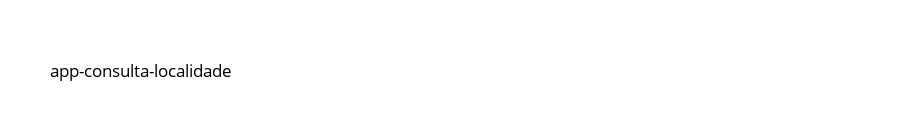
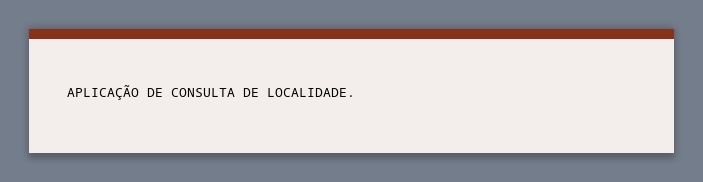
[50,64,232,81] app-consulta-localidade -> [67,85,355,100] APLICAÇÃO DE CONSULTA DE LOCALIDADE.

